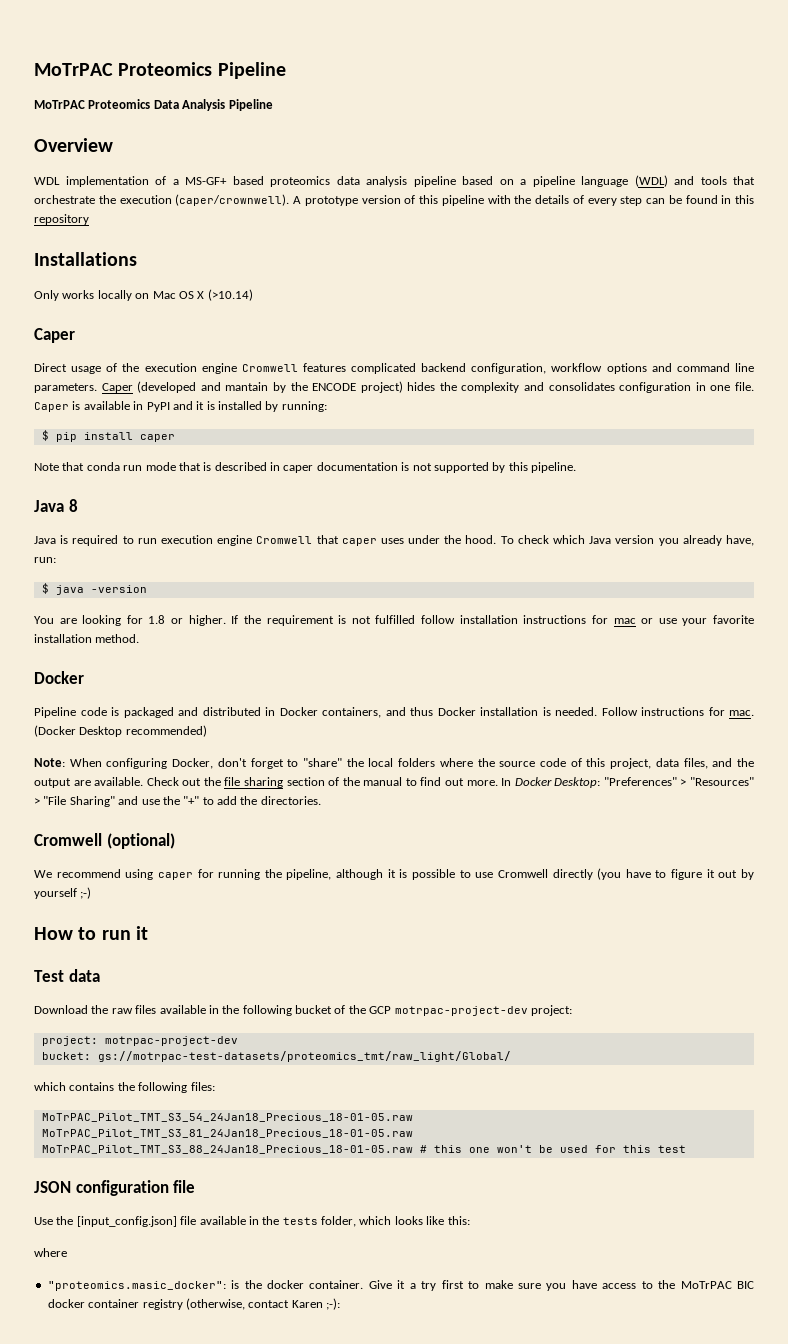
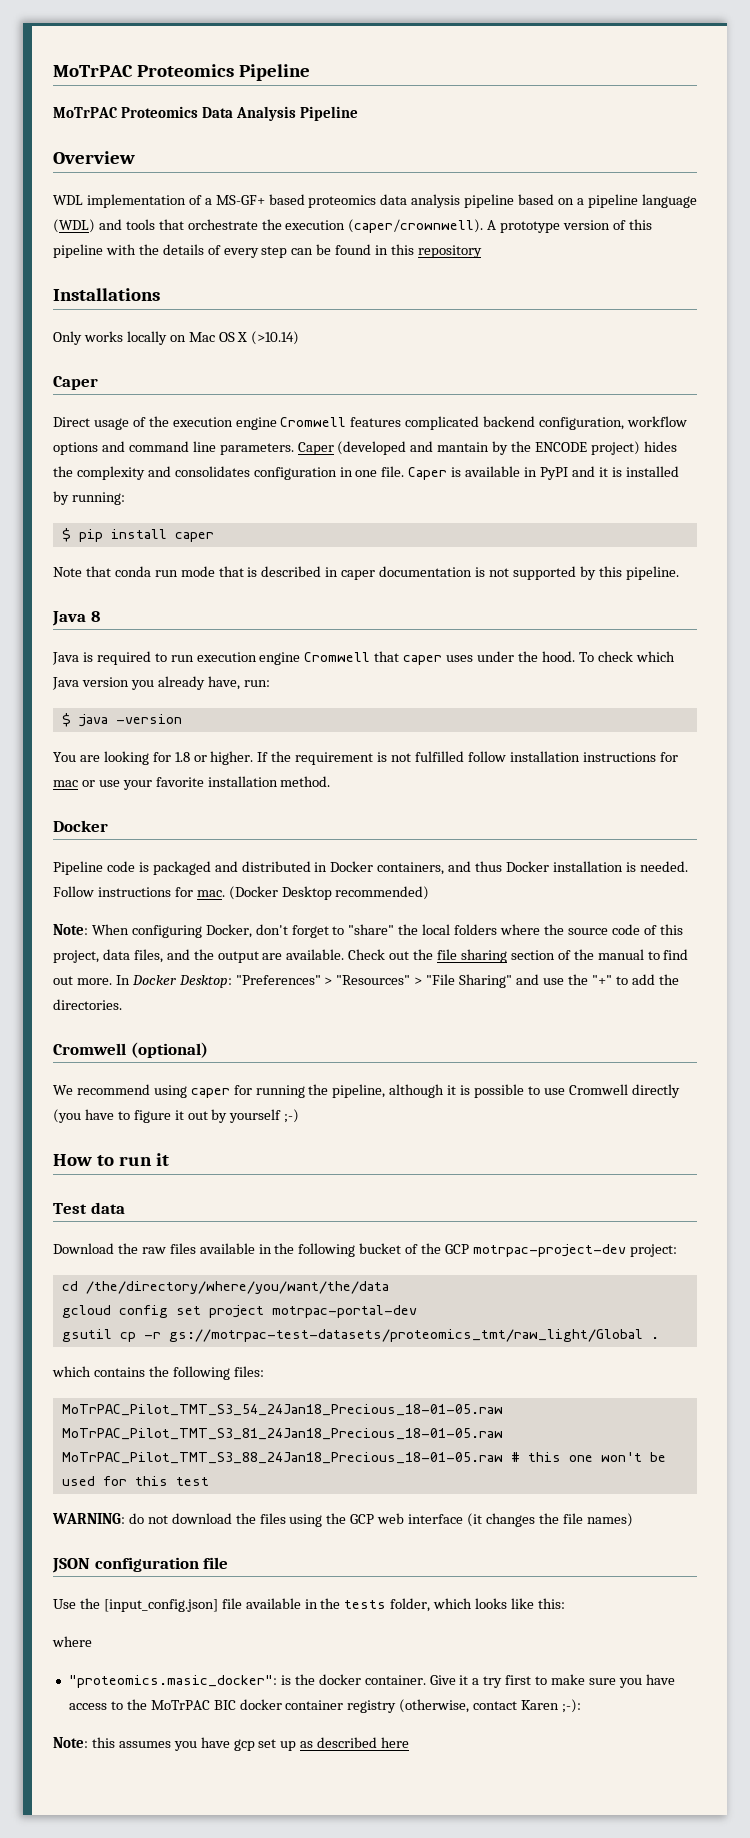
[41,1036,238,1046] [41,1051,511,1062] project: motrpac-project-dev // bucket: gs://motrpac-test-datasets/proteomics_tmt/raw_light/Global/ -> [61,1281,389,1294] [61,1305,417,1318] [61,1329,659,1342] cd /the/directory/where/you/want/the/data // gcloud config set project motrpac-portal-dev // gsutil cp -r gs://motrpac-test-datasets/proteomics_tmt/raw_light/Global .
(686, 1149) none -> [52,1513,633,1527] // WARNING: do not download the files using the GCP web interface (it changes the file names)
(340, 1304) none -> [53,1737,410,1751] // Note: this assumes you have gcp set up as described here

